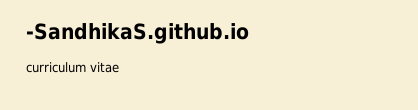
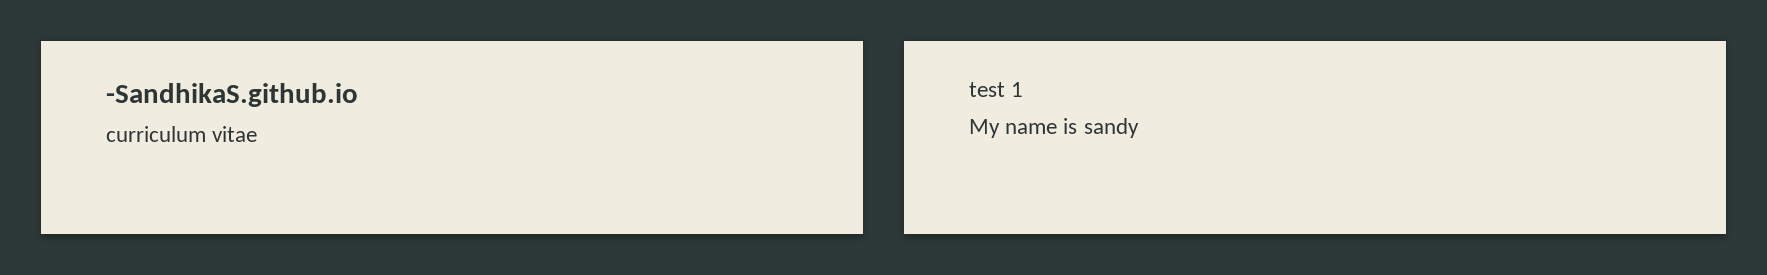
(119, 67) none -> [969,82,1024,97] [969,118,1139,138] // test 1 // My name is sandy

